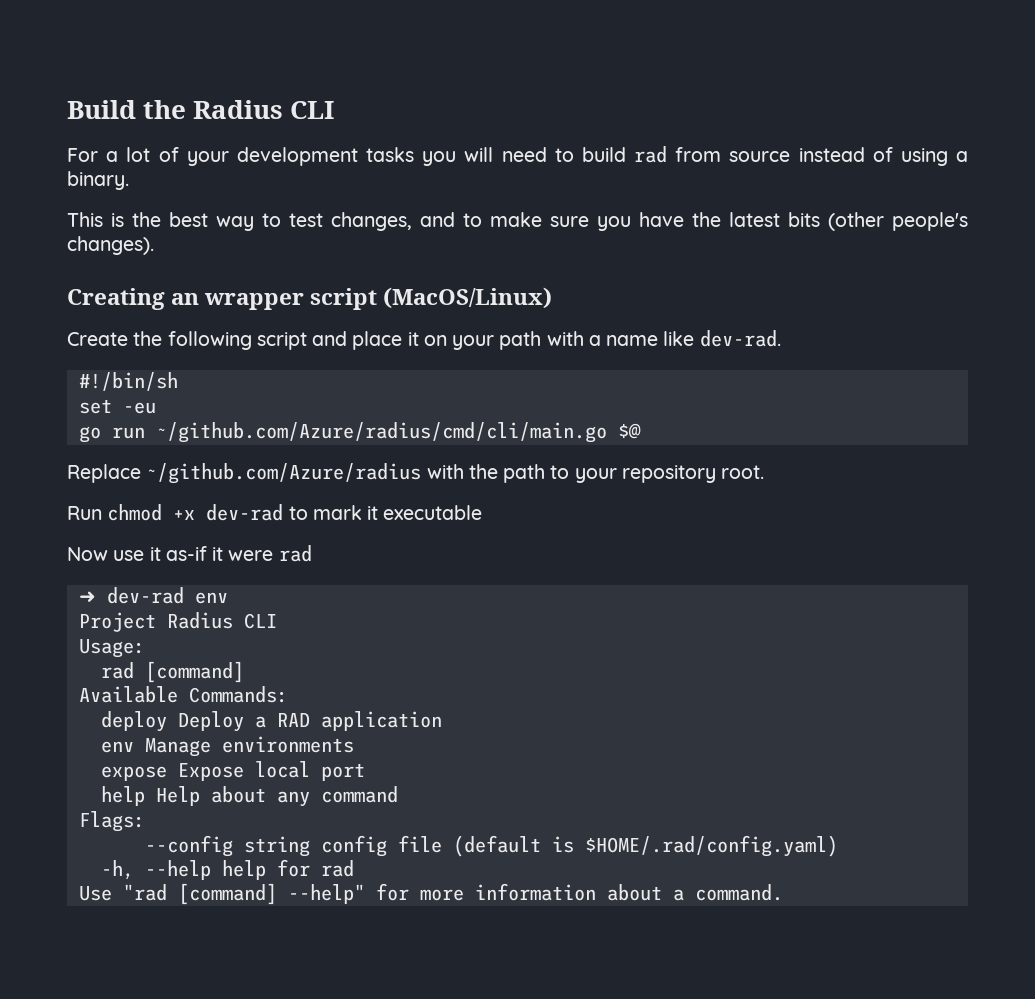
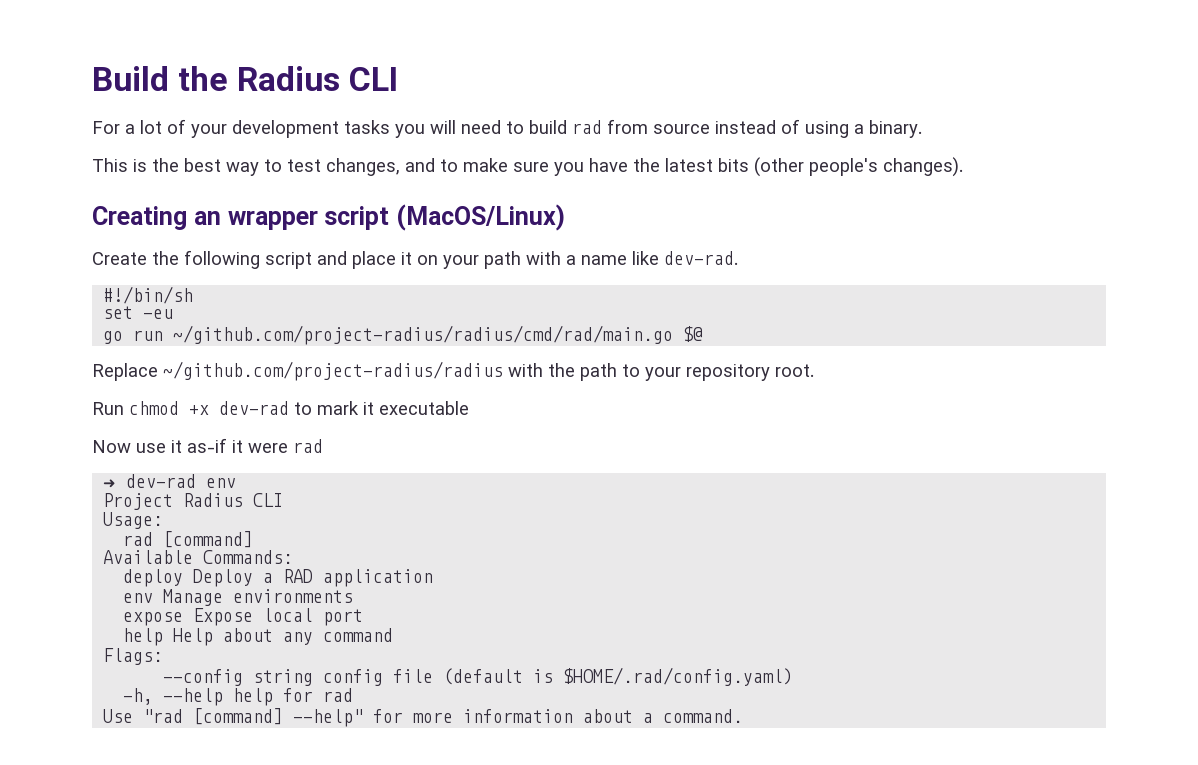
[155,422,607,443] ~/github.com/Azure/radius/cmd/cli/main.go -> [173,325,674,345] ~/github.com/project-radius/radius/cmd/rad/main.go
[146,463,422,484] ~/github.com/Azure/radius -> [163,361,503,381] ~/github.com/project-radius/radius

